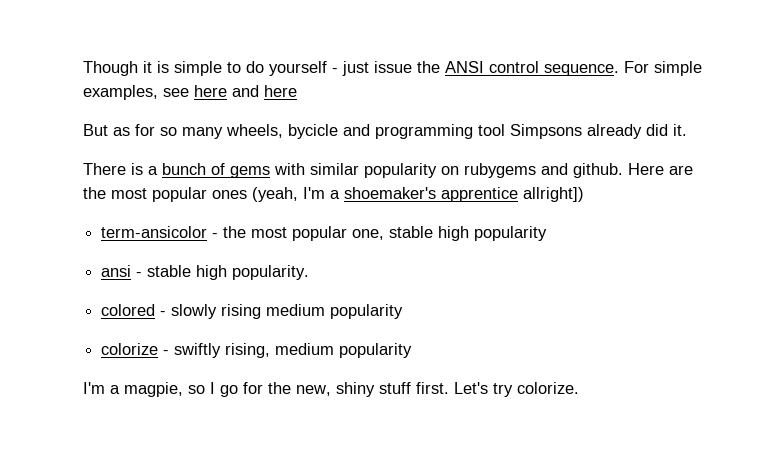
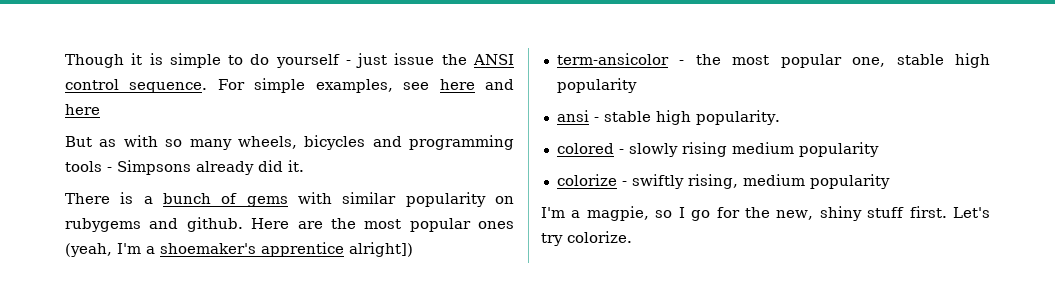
[135,124,155,136] for -> [123,135,158,147] with
[288,124,338,139] bycicle -> [304,135,366,150] bicycles
[478,124,505,136] tool -> [65,161,112,172] tools -
[523,187,584,202] allright]) -> [349,242,413,257] alright])

